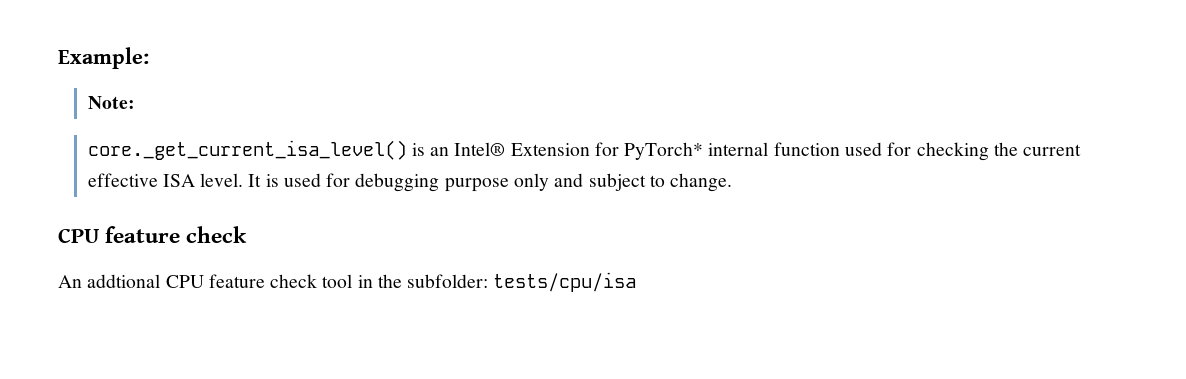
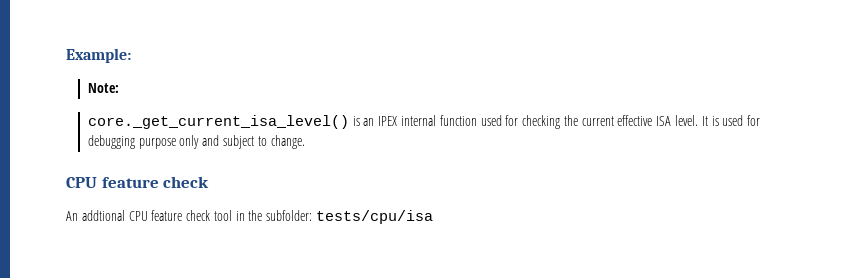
[454,142,704,160] Intel® Extension for PyTorch* -> [378,116,398,126] IPEX

